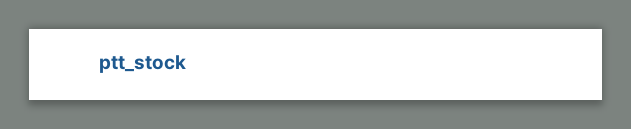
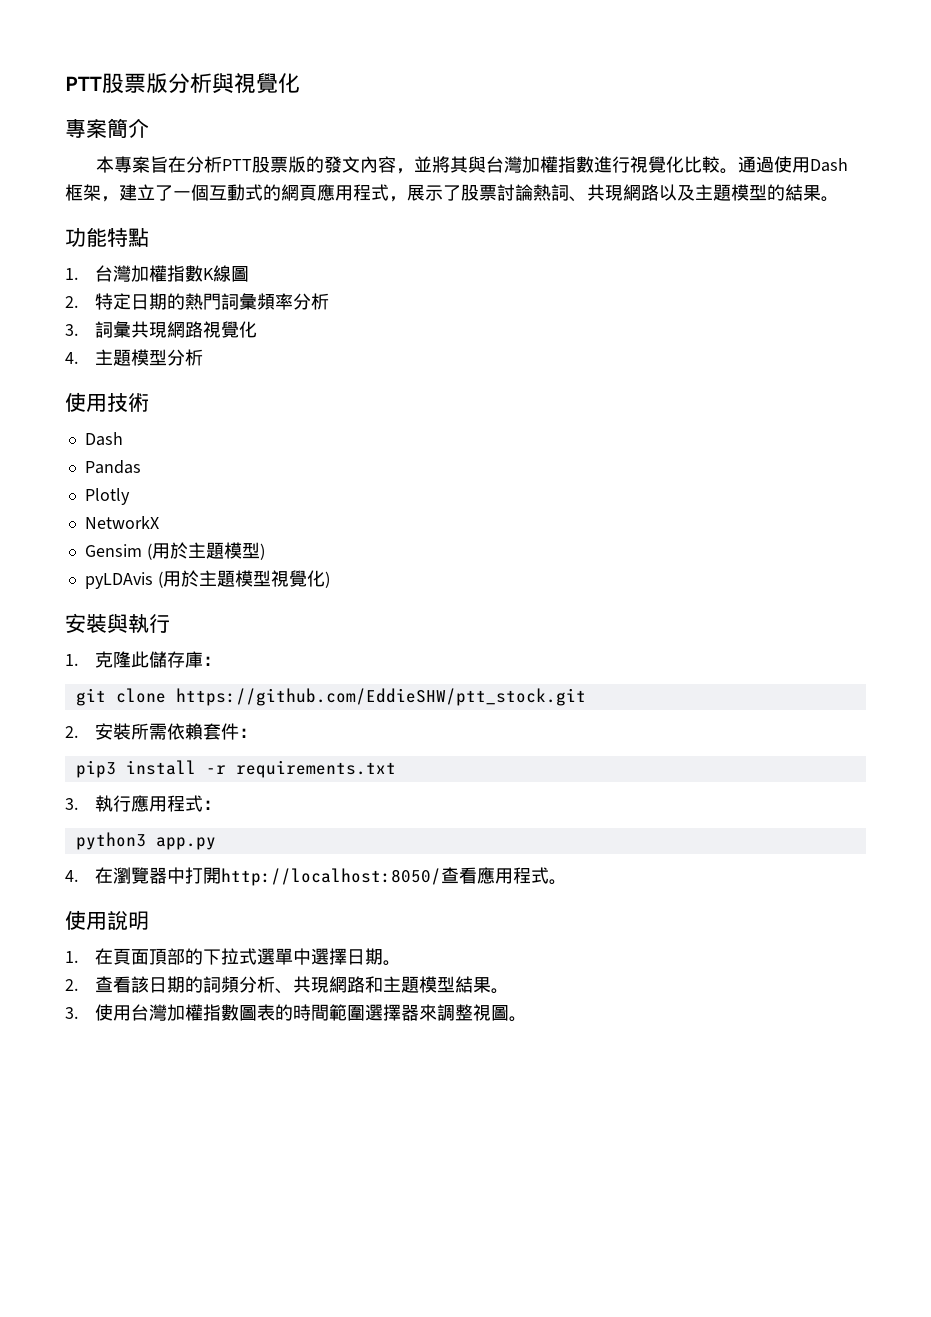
[99,55,186,73] ptt_stock -> [65,73,300,94] [65,118,149,138] [96,156,849,174] [65,184,839,202] [65,227,149,247] [65,265,249,282] [65,293,329,310] [65,321,257,338] [65,349,203,366] [65,392,149,412] [84,432,123,446] [84,460,141,474] [84,488,130,505] [84,516,159,529] [84,542,265,560] [84,570,330,589] [65,613,170,633] [65,651,221,668] [75,688,586,706] [65,723,257,740] [75,760,396,778] [65,795,221,812] [75,832,216,850] [65,867,567,886] [65,910,149,930] [65,948,401,966] [65,976,509,994] [65,1004,527,1022] PTT股票版分析與視覺化 // 專案簡介 // 本專案旨在分析PTT股票版的發文內容，並將其與台灣加權指數進行視覺化比較。通過使用Dash框架，建立了一個互動式的網頁應用程式，展示了股票討論熱詞、共現網路以及主題模型的結果。 // 功能特點 // 1.台灣加權指數K線圖 // 2.特定日期的熱門詞彙頻率分析 // 3.詞彙共現網路視覺化 // 4.主題模型分析 // 使用技術 // Dash // Pandas // Plotly // NetworkX // Gensim (用於主題模型) // pyLDAvis (用於主題模型視覺化) // 安裝與執行 // 1.克隆此儲存庫： // git clone https://github.com/EddieSHW/ptt_stock.git // 2.安裝所需依賴套件： // pip3 install -r requirements.txt // 3.執行應用程式： // python3 app.py // 4.在瀏覽器中打開http://localhost:8050/查看應用程式。 // 使用說明 // 1.在頁面頂部的下拉式選單中選擇日期。 // 2.查看該日期的詞頻分析、共現網路和主題模型結果。 // 3.使用台灣加權指數圖表的時間範圍選擇器來調整視圖。

